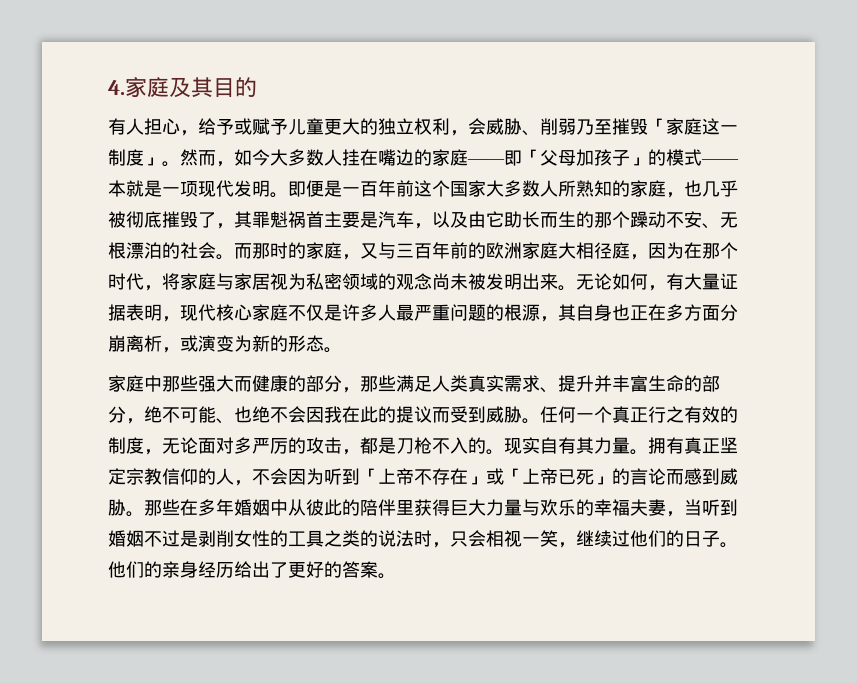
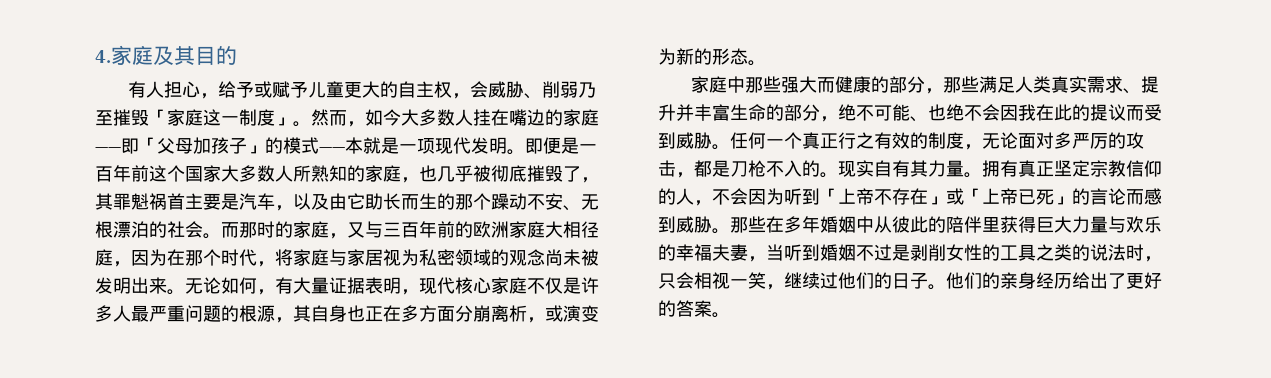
[378,118,450,135] 独立权利 -> [398,81,453,98] 自主权

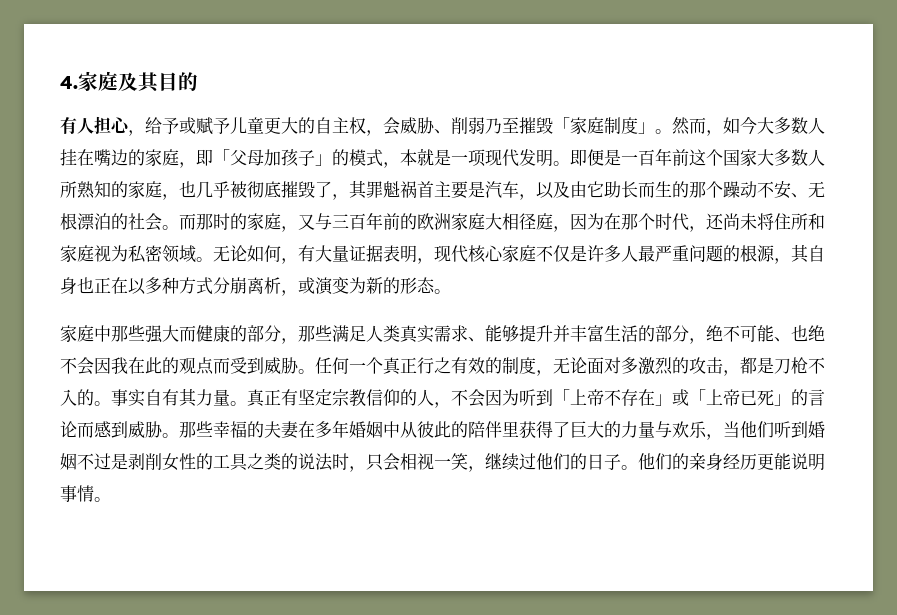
[203,109,239,126] 这一 -> (604, 125) none
[95,147,121,152] —— -> [179,162,196,168] ，
[319,147,345,152] —— -> [383,162,400,168] ，
[275,249,599,266] [95,277,167,294] 将家庭与家居视为私密领域的观念尚未被发明出来 -> [706,213,825,230] [60,245,196,263] 还尚未将住所和家庭视为私密领域
[401,305,455,322] 多方面 -> [128,277,213,295] 以多种方式
(1142, 91) none -> [485,325,519,342] 能够
[748,104,766,121] 命 -> [621,325,638,342] 活
[1090,104,1126,121] 提议 -> [179,357,214,375] 观点
[1072,133,1108,149] 严厉 -> [638,357,673,375] 激烈
[838,161,856,177] 现 -> [111,389,128,406] 事
[982,160,1054,177] 拥有真正 -> [247,389,298,407] 真正有
(766, 224) none -> [213,421,299,439] 幸福的夫妻
[1036,216,1072,233] 巨大 -> [553,421,621,438] 了巨大的
[658,244,784,262] 的幸福夫妻，当 -> [706,421,774,440] ，当他们
[1072,272,1162,289] [658,300,712,317] 给出了更好的答案 -> [757,453,825,471] [60,485,94,502] 更能说明事情

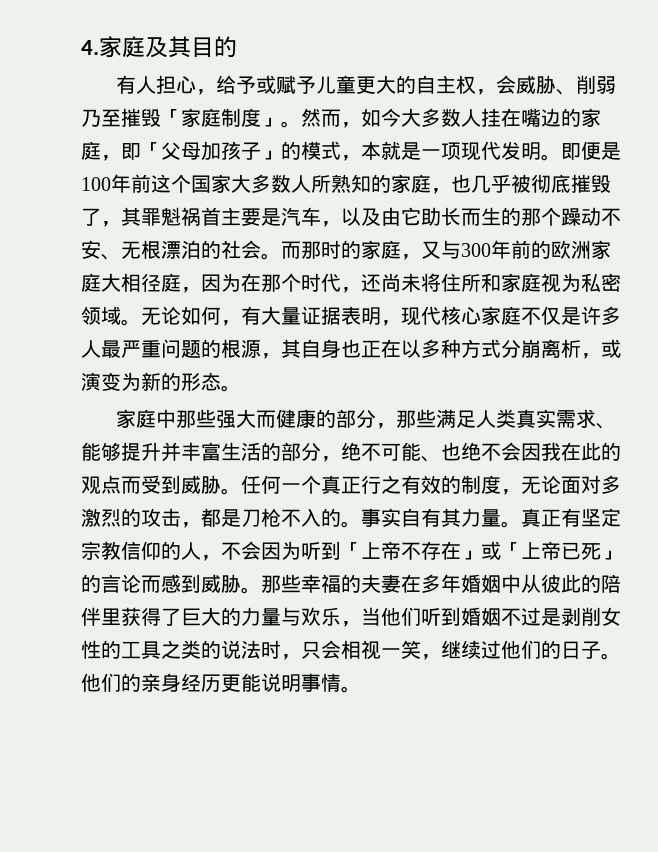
[621,149,655,166] 一百 -> [81,177,111,191] 100
[332,213,366,230] 三百 -> [461,243,491,257] 300

